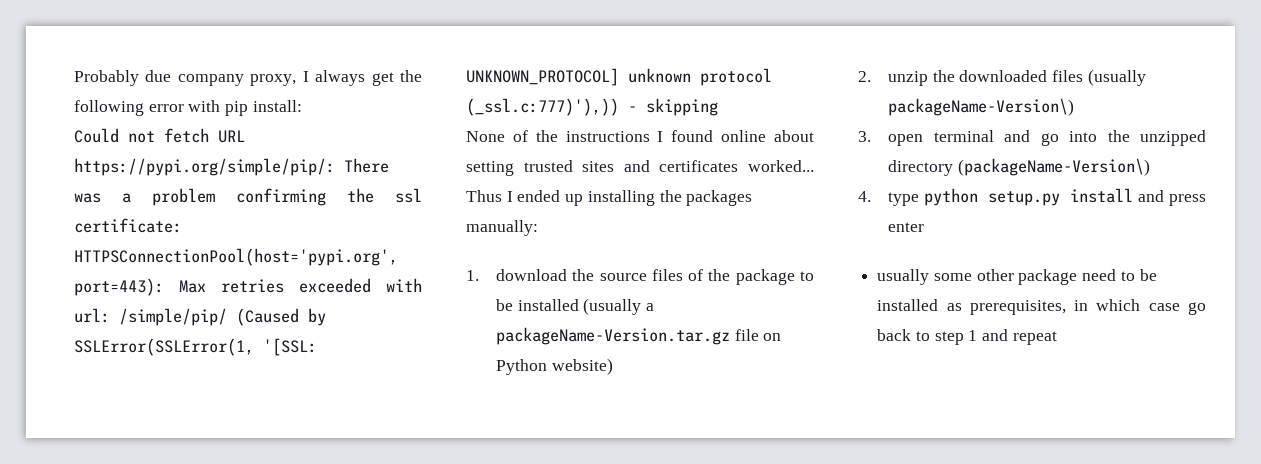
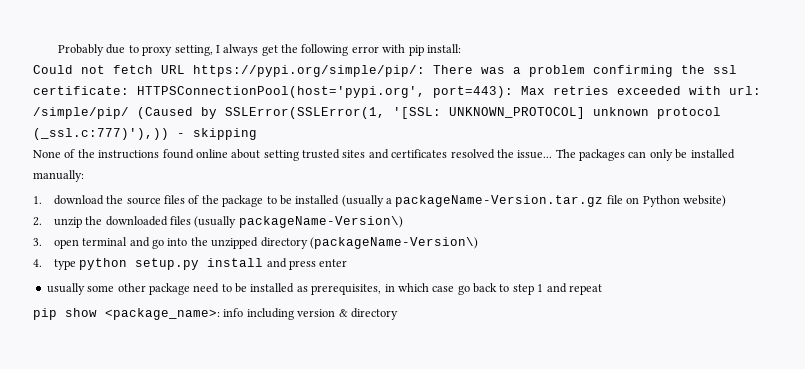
[177,74,297,86] company proxy, -> [128,45,213,56] to proxy setting,
[657,131,664,142] I -> (160, 154) none
[748,160,814,172] [466,190,753,206] worked... Thus I ended up installing the packages -> [450,149,735,161] resolved the issue... The packages can only be installed
(1057, 338) none -> [33,308,398,320] // pip show <package_name>: info including version & directory

